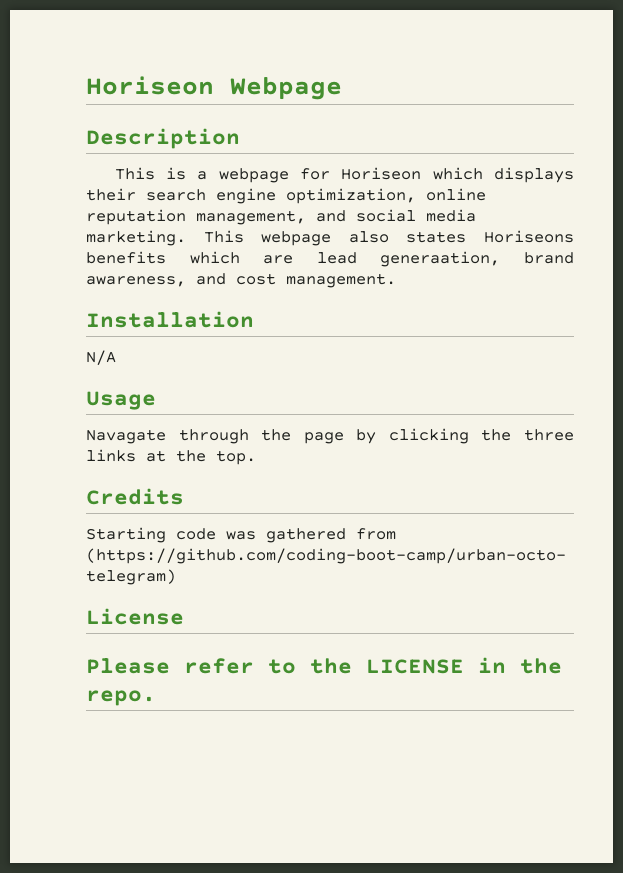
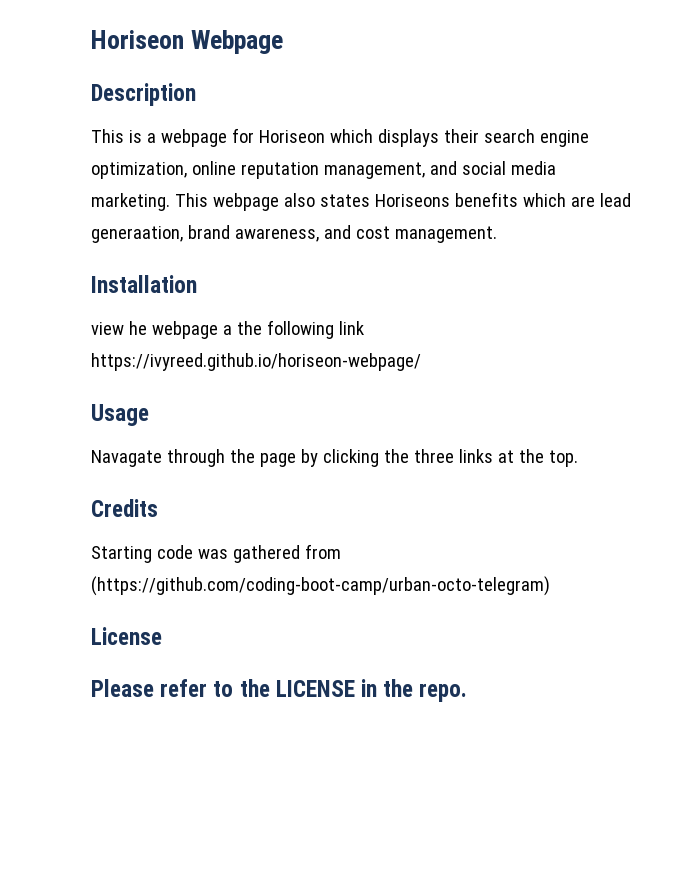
[86,350,116,365] N/A -> [91,320,364,339] [91,353,421,371] view he webpage a the following link https://ivyreed.github.io/horiseon-webpage/

